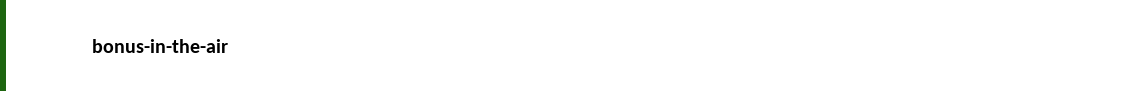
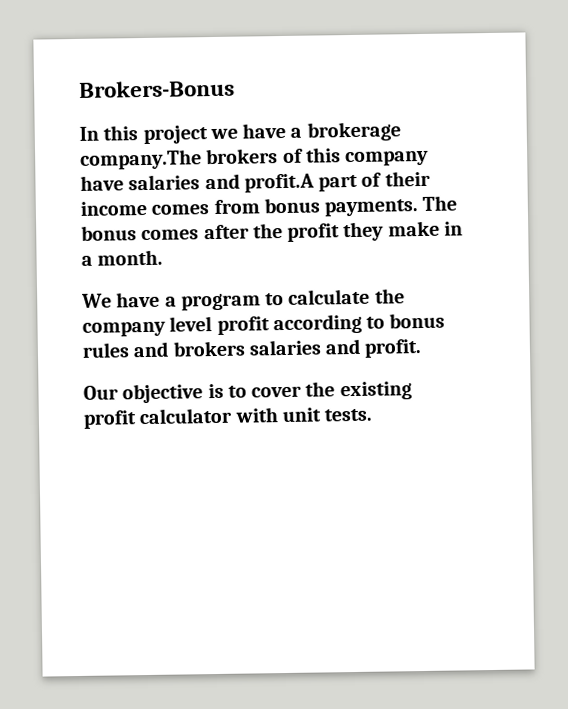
[92,39,228,53] bonus-in-the-air -> [79,79,235,98] [79,121,401,145] [80,147,430,170] [80,170,431,193] [80,195,458,217] [81,220,463,242] [81,249,164,266] [81,288,405,311] [82,312,446,337] [82,338,423,358] [83,381,412,404] [83,407,373,429] Brokers-Bonus // In this project we have a brokerage company.The brokers of this company have salaries and profit.A part of their income comes from bonus payments. The bonus comes after the profit they make in a month. // We have a program to calculate the company level profit according to bonus rules and brokers salaries and profit. // Our objective is to cover the existing profit calculator with unit tests.

